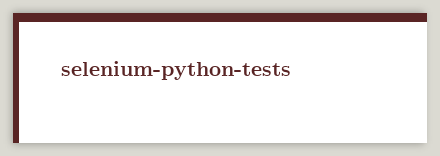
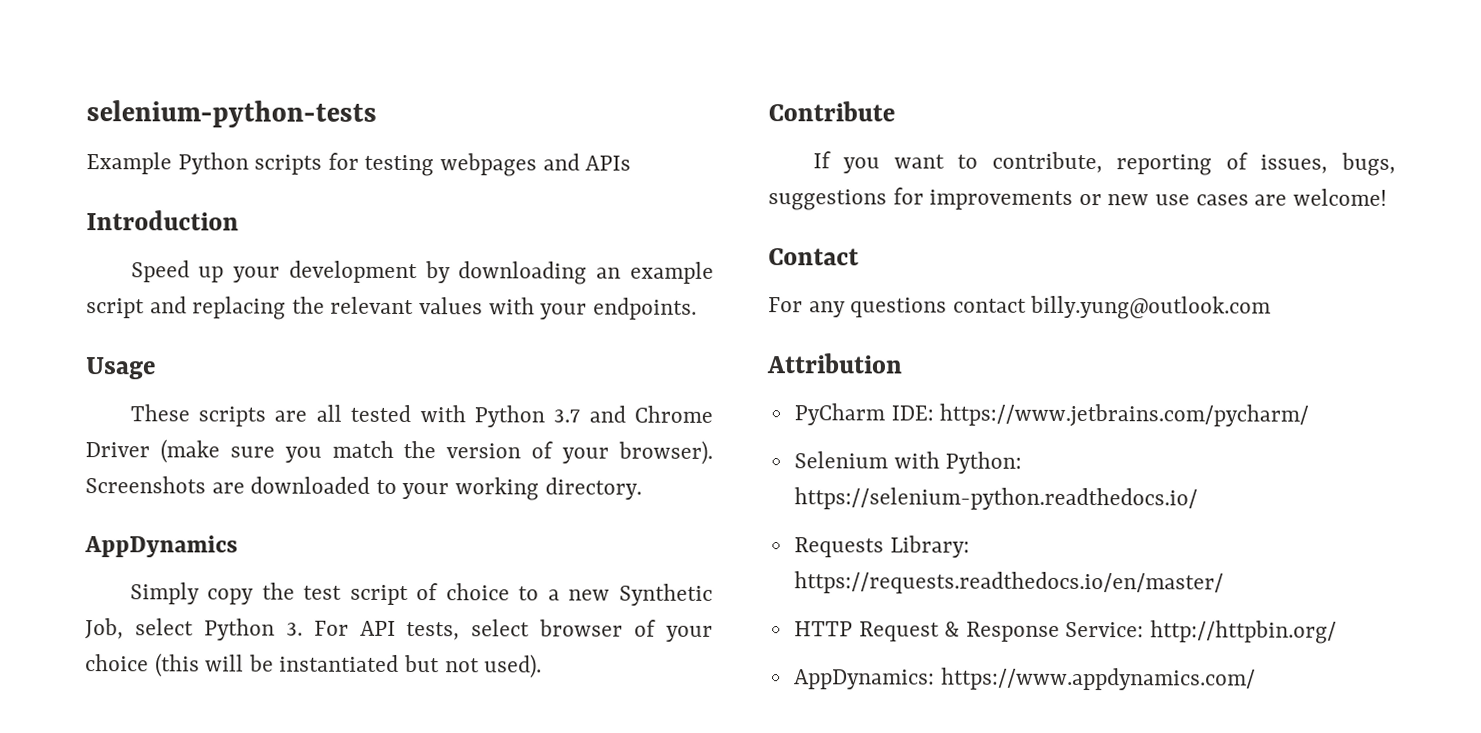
(291, 70) none -> [86,152,632,177] [86,210,239,231] [130,260,714,285] [86,296,697,320] [85,357,157,380] [129,404,713,428] [85,439,714,465] [85,476,642,501] [84,535,238,558] [129,582,713,606] [85,618,713,642] [85,653,543,679] [768,101,896,122] [812,151,1396,176] [768,187,1387,211] [768,248,859,266] [768,295,1272,320] [766,353,903,374] [793,403,1310,427] [793,451,1023,474] [793,487,1198,511] [793,535,970,558] [793,571,1224,595] [793,620,1338,644] [793,667,1256,691] // Example Python scripts for testing webpages and APIs // Introduction // Speed up your development by downloading an example script and replacing the relevant values with your endpoints. // Usage // These scripts are all tested with Python 3.7 and Chrome Driver (make sure you match the version of your browser). Screenshots are downloaded to your working directory. // AppDynamics // Simply copy the test script of choice to a new Synthetic Job, select Python 3. For API tests, select browser of your choice (this will be instantiated but not used). // Contribute // If you want to contribute, reporting of issues, bugs, suggestions for improvements or new use cases are welcome! // Contact // For any questions contact billy.yung@outlook.com // Attribution // PyCharm IDE: https://www.jetbrains.com/pycharm/ // Selenium with Python: https://selenium-python.readthedocs.io/ // Requests Library: https://requests.readthedocs.io/en/master/ // HTTP Request & Response Service: http://httpbin.org/ // AppDynamics: https://www.appdynamics.com/

